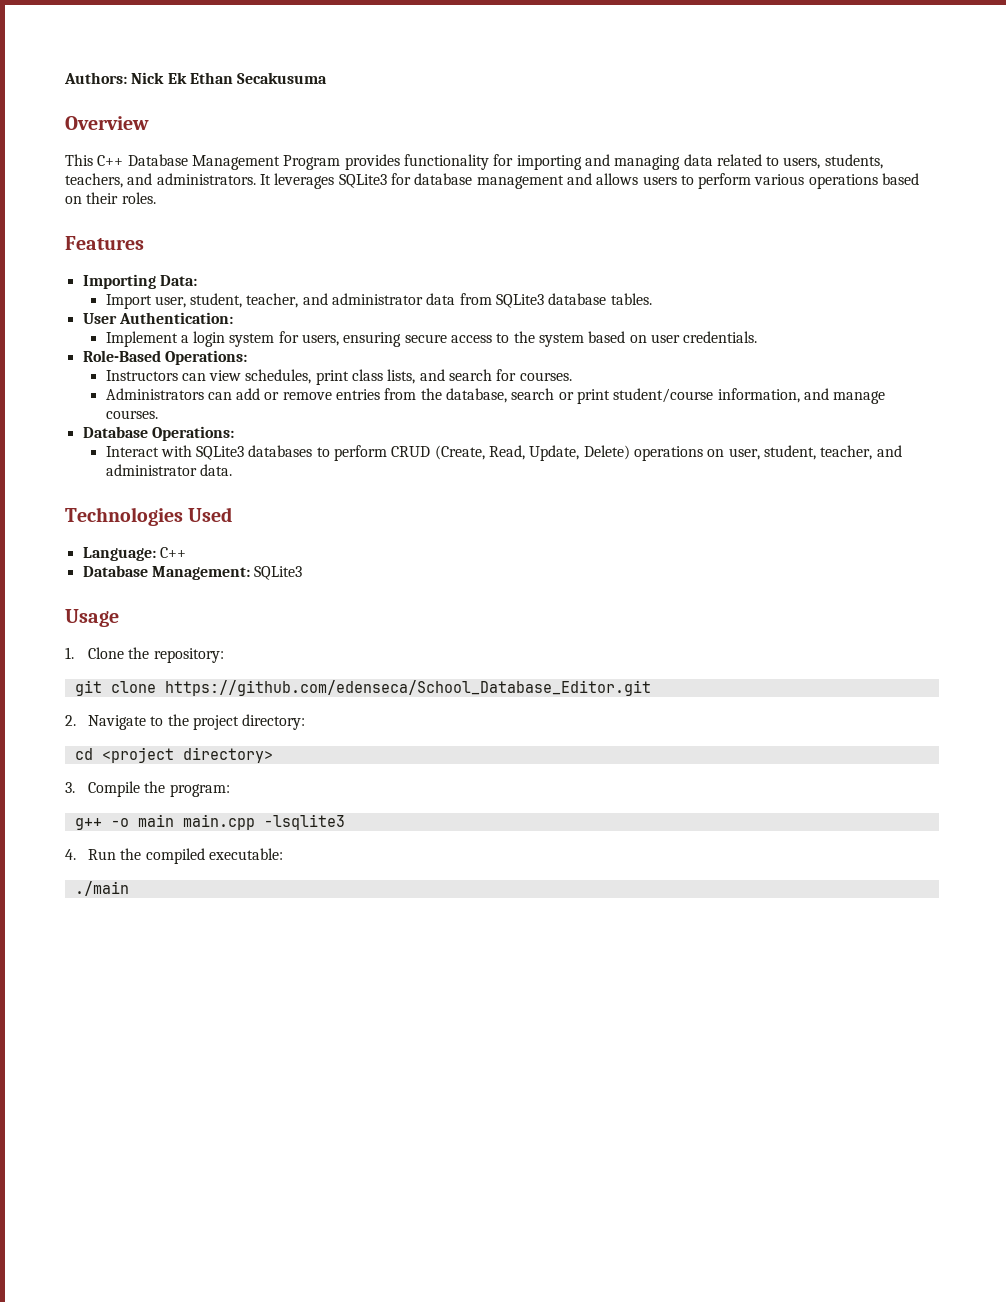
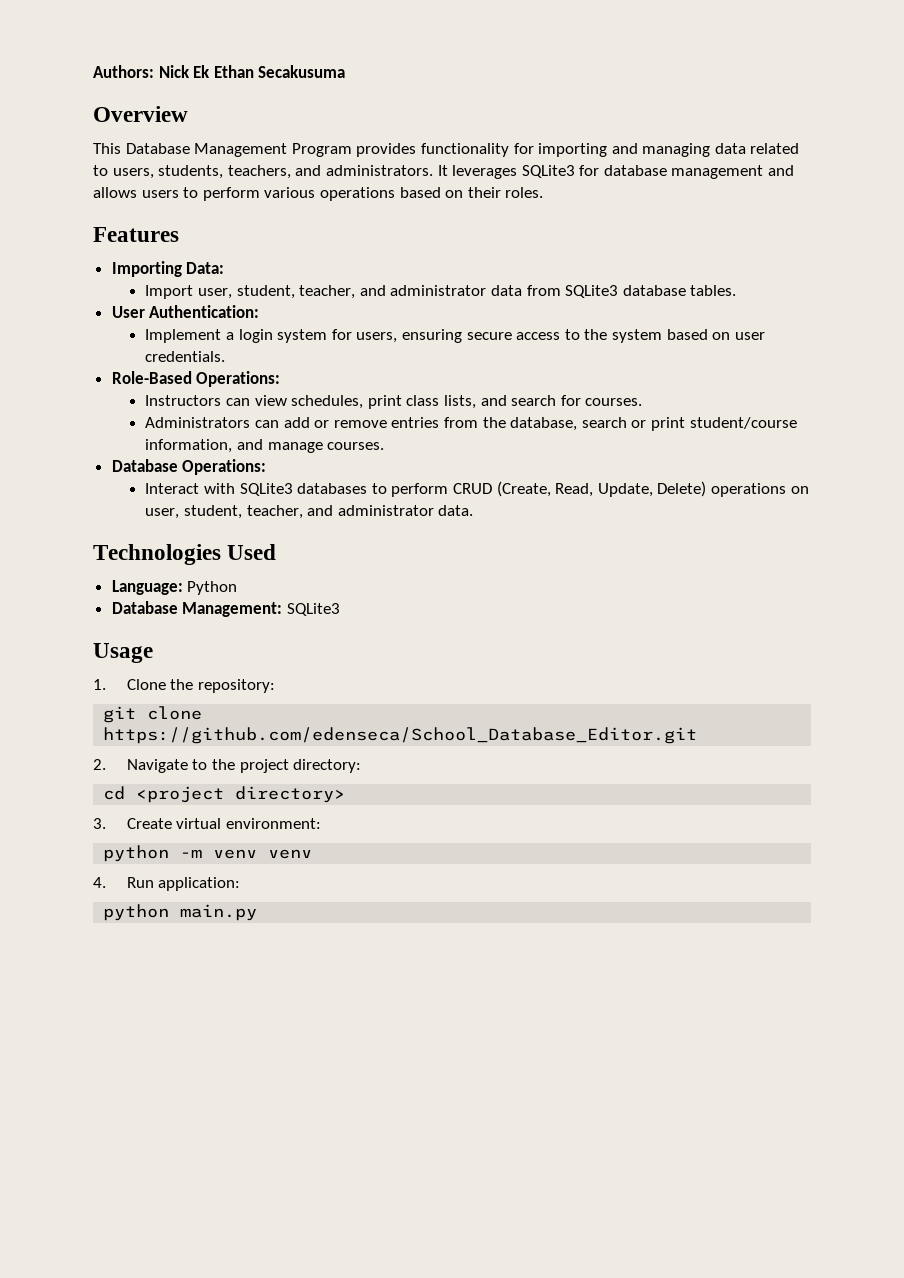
[97,155,124,166] C++ -> (121, 148) none
[159,547,186,558] C++ -> [187,581,238,595] Python
[87,781,230,797] [74,814,345,830] [65,848,283,864] [74,881,129,896] Compile the program: // g++ -o main main.cpp -lsqlite3 // 4. Run the compiled executable: // ./main -> [126,818,321,829] [103,845,313,862] [93,877,241,891] [103,904,258,921] Create virtual environment: // python -m venv venv // 4. Run application: // python main.py

